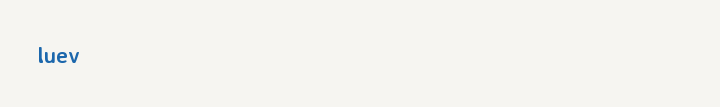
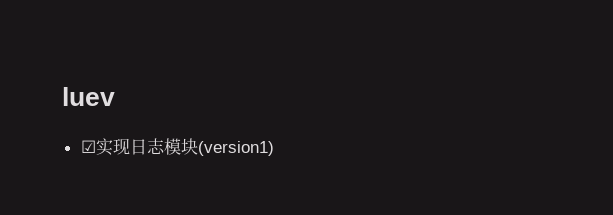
(80, 55) none -> [80,138,274,156] // ☑实现日志模块(version1)

